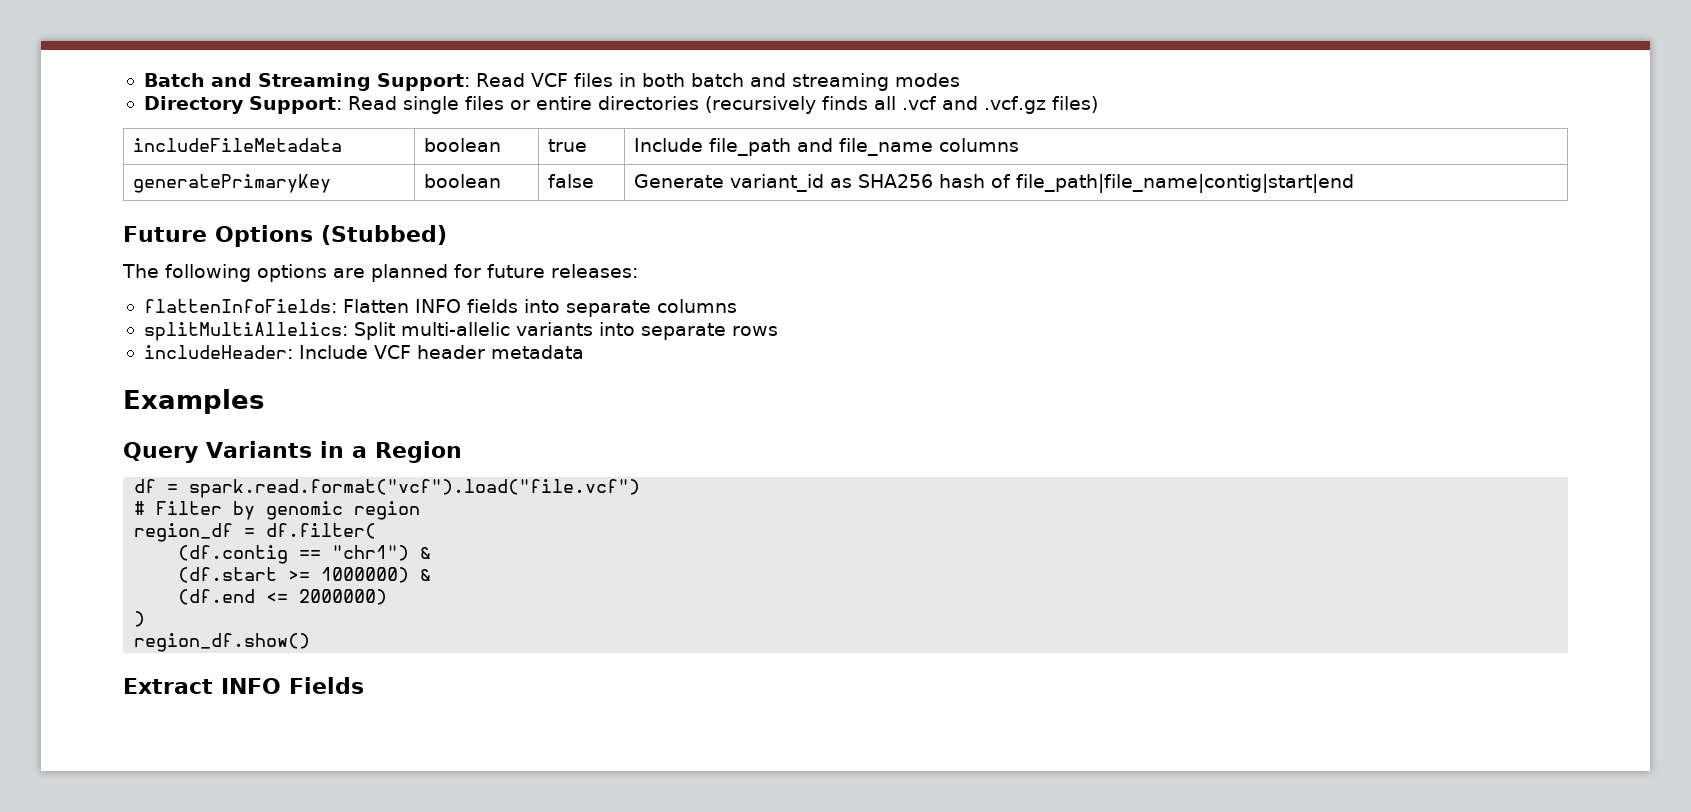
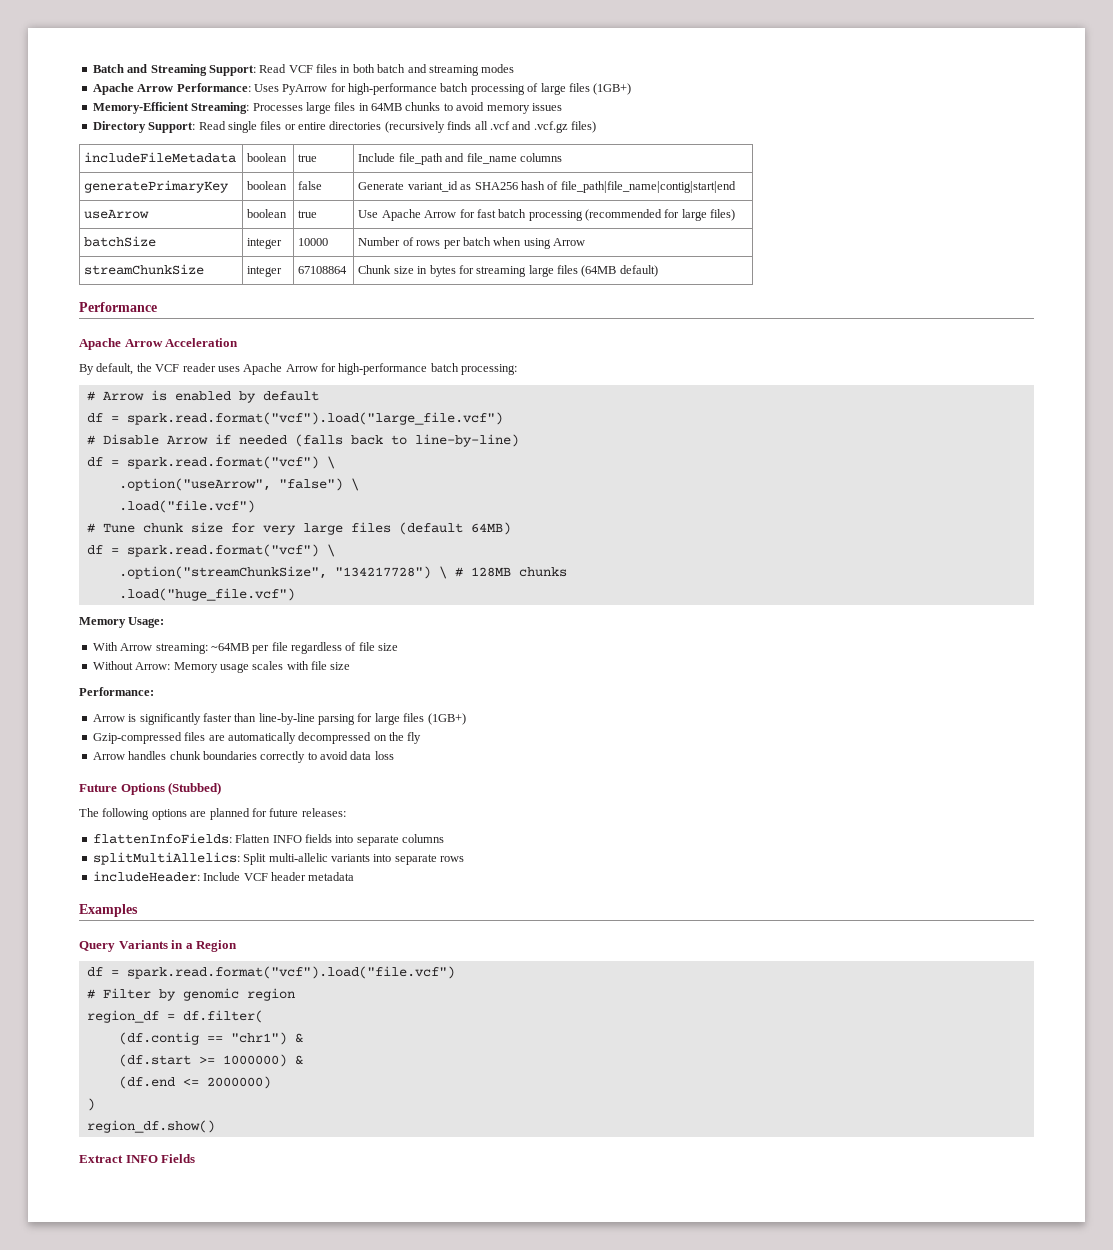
(960, 80) none -> [92,83,632,95] [92,102,562,114] // Apache Arrow Performance: Uses PyArrow for high-performance batch processing of large files (1GB+) // Memory-Efficient Streaming: Processes large files in 64MB chunks to avoid memory issues
(1355, 183) none -> [84,209,150,219] [247,209,288,218] [298,210,318,218] [358,209,736,221] [84,236,157,247] [247,238,283,249] [298,238,329,246] [358,237,586,249] [84,264,205,275] [247,266,283,277] [298,266,348,274] [358,265,658,277] [79,302,157,312] [79,338,239,350] [79,363,518,375] [86,390,319,403] [86,412,503,425] [86,434,519,447] [86,456,335,469] [118,478,359,491] [118,500,255,513] [86,522,511,535] [86,544,335,557] [118,566,567,579] [118,588,295,601] [79,617,165,628] [92,642,399,654] [92,661,351,673] [79,687,154,696] [92,713,466,725] [92,732,422,744] [92,751,394,763] // useArrow | boolean | true | Use Apache Arrow for fast batch processing (recommended for large files) // batchSize | integer | 10000 | Number of rows per batch when using Arrow // streamChunkSize | integer | 67108864 | Chunk size in bytes for streaming large files (64MB default) // Performance // Apache Arrow Acceleration // By default, the VCF reader uses Apache Arrow for high-performance batch processing: // # Arrow is enabled by default // df = spark.read.format("vcf").load("large_file.vcf") // # Disable Arrow if needed (falls back to line-by-line) // df = spark.read.format("vcf") \ // .option("useArrow", "false") \ // .load("file.vcf") // # Tune chunk size for very large files (default 64MB) // df = spark.read.format("vcf") \ // .option("streamChunkSize", "134217728") \ # 128MB chunks // .load("huge_file.vcf") // Memory Usage: // With Arrow streaming: ~64MB per file regardless of file size // Without Arrow: Memory usage scales with file size // Performance: // Arrow is significantly faster than line-by-line parsing for large files (1GB+) // Gzip-compressed files are automatically decompressed on the fly // Arrow handles chunk boundaries correctly to avoid data loss

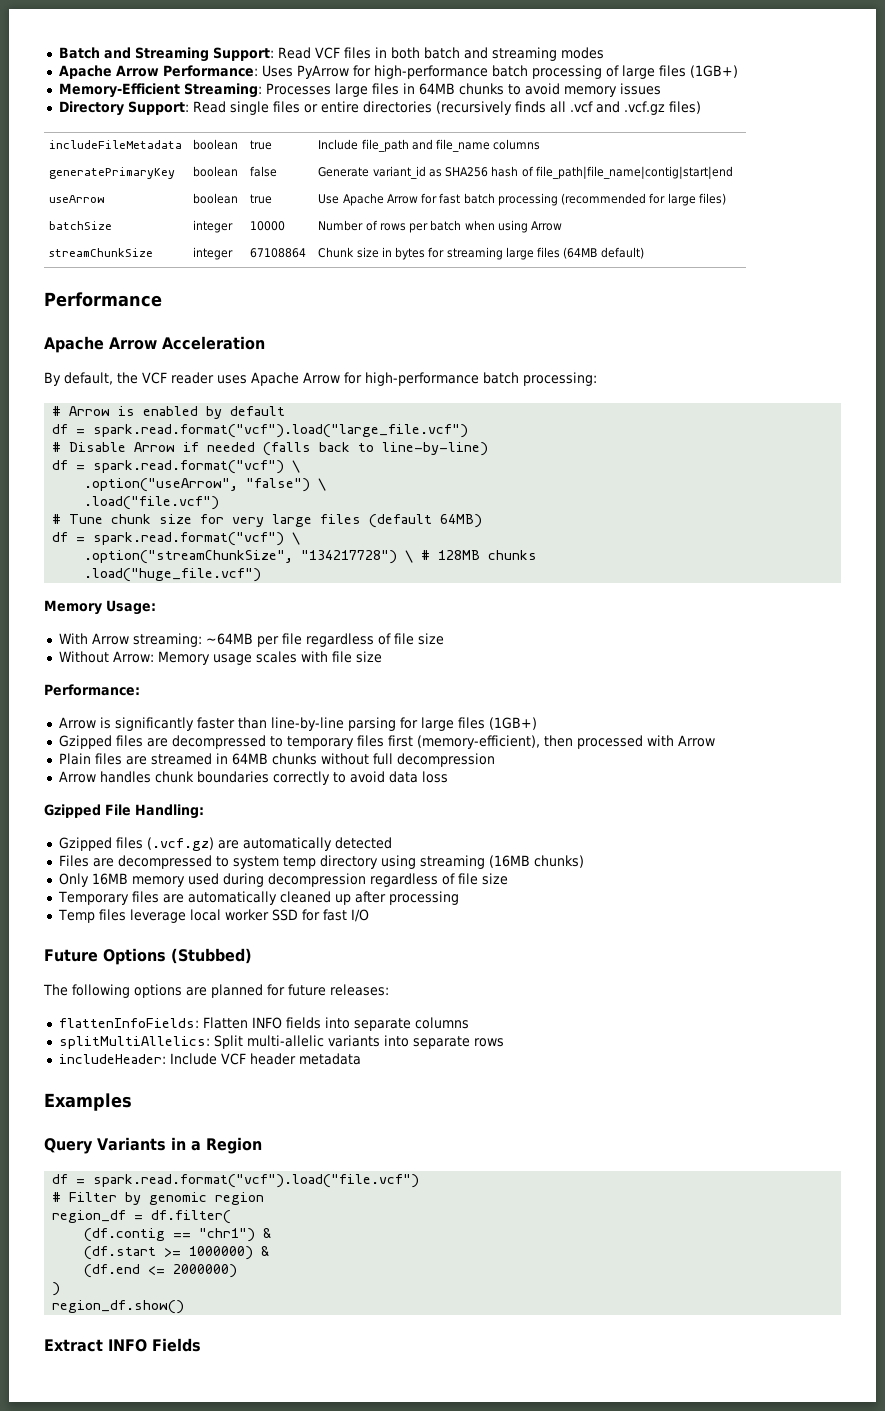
[92,732,422,744] Gzip-compressed files are automatically decompressed on the fly -> [58,735,715,749] [58,753,495,767] Gzipped files are decompressed to temporary files first (memory-efficient), then processed with Arrow // Plain files are streamed in 64MB chunks without full decompression
(394, 755) none -> [44,804,204,819] [58,837,392,851] [58,855,584,869] [58,873,508,887] [57,891,459,905] [57,909,369,923] // Gzipped File Handling: // Gzipped files (.vcf.gz) are automatically detected // Files are decompressed to system temp directory using streaming (16MB chunks) // Only 16MB memory used during decompression regardless of file size // Temporary files are automatically cleaned up after processing // Temp files leverage local worker SSD for fast I/O

